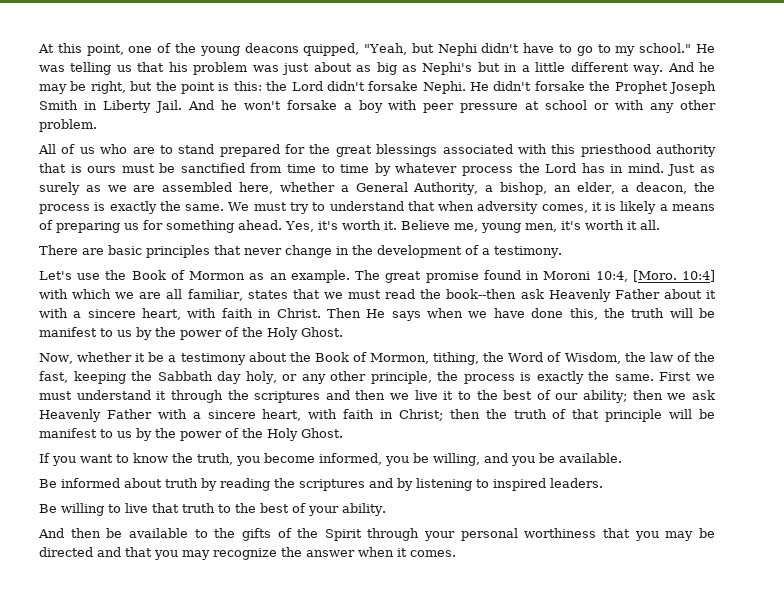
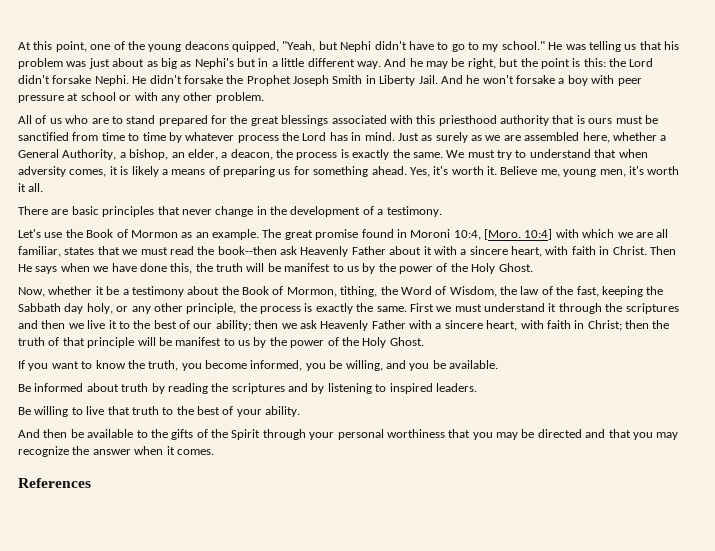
(456, 553) none -> [18,478,91,488] // References

